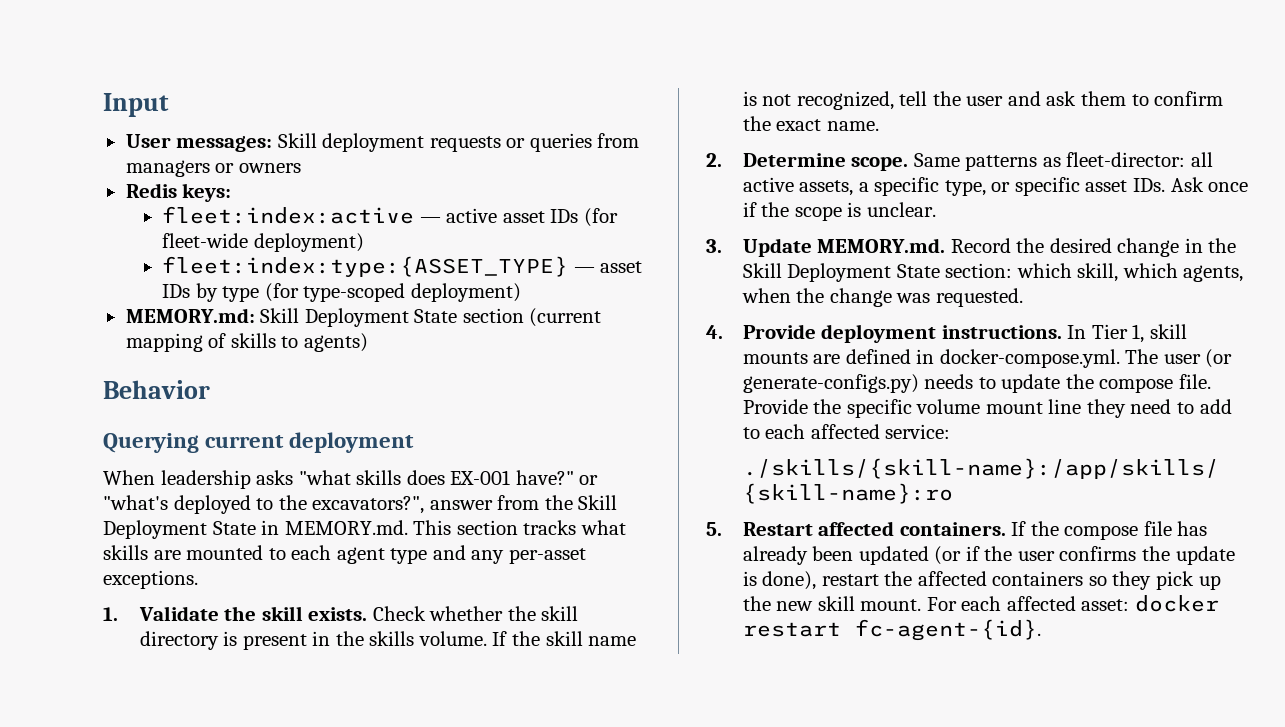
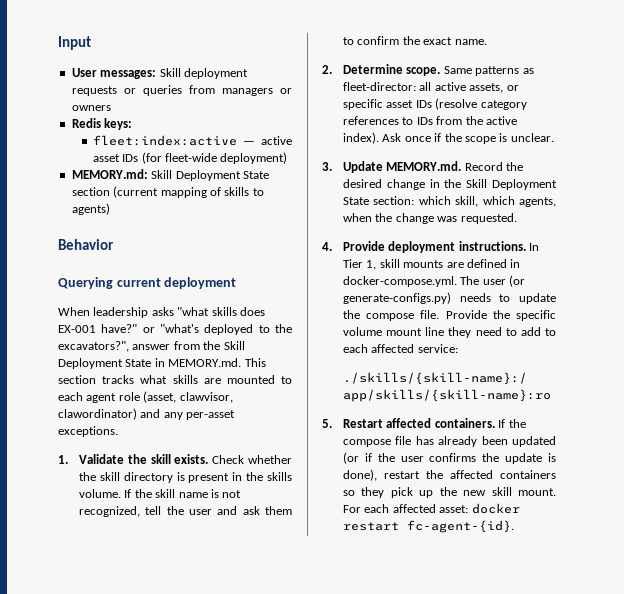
[162,256,643,277] [162,283,521,302] // fleet:index:type:{ASSET_TYPE} — asset IDs by type (for type-scoped deployment) -> (288, 158) none
[390,548,428,564] type -> [118,391,233,403] [58,408,137,420] role (asset, clawvisor, clawordinator)
[858,177,1165,196] a specific type, or specific asset IDs. -> [506,85,519,91] [343,98,527,110] [343,116,517,125] [343,132,380,144] or specific asset IDs (resolve category references to IDs from the active index).

